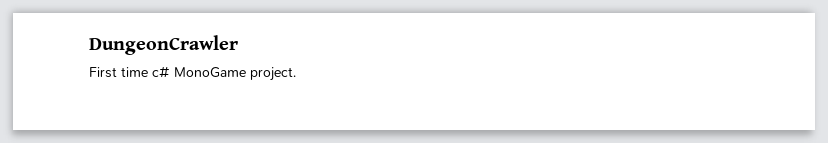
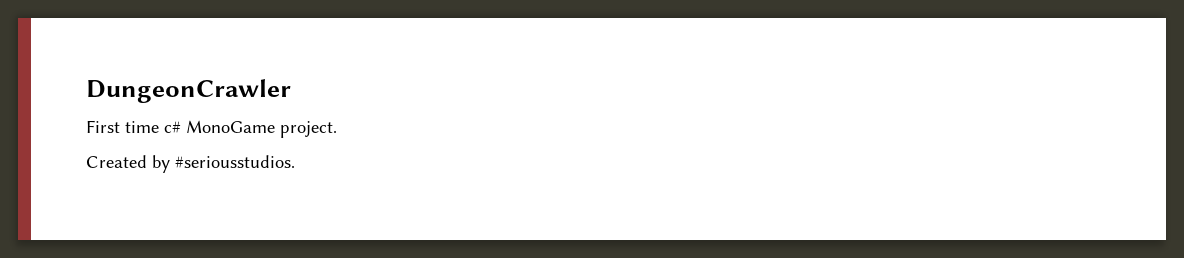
(296, 74) none -> [86,155,295,173] // Created by #seriousstudios.

